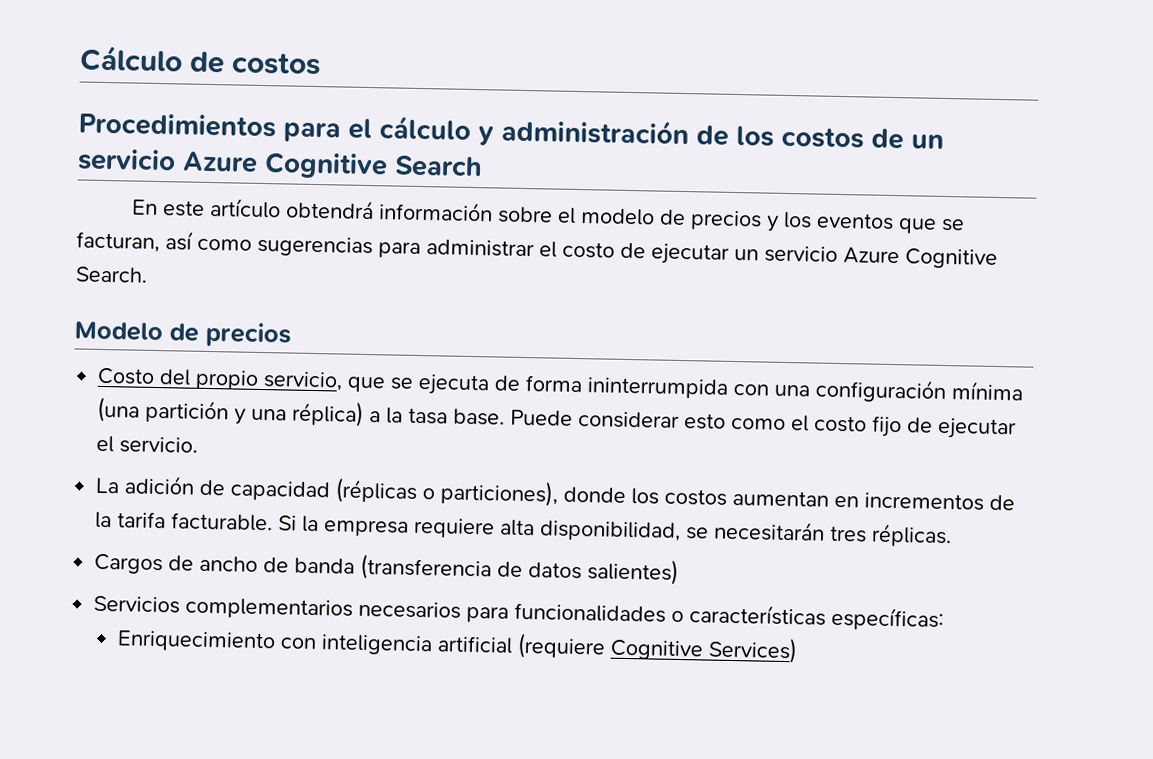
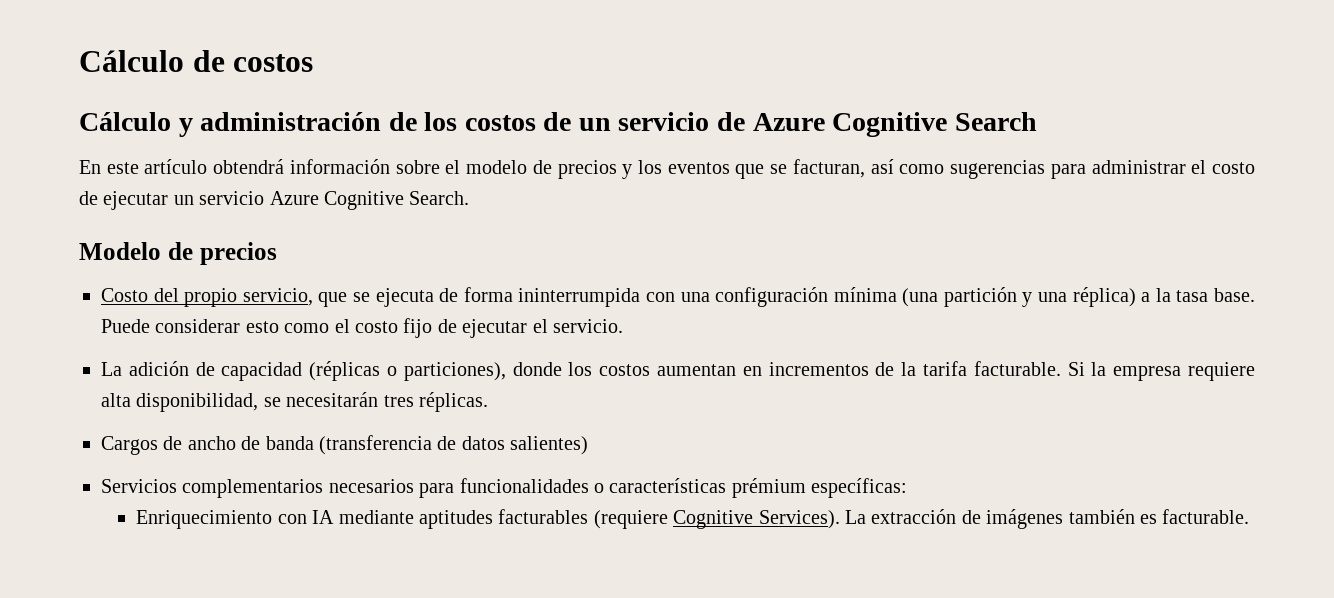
[78,112,471,143] Procedimientos para el cálculo -> [79,112,171,131] Cálculo
(176, 160) none -> [717,112,746,131] de
(827, 615) none -> [731,478,806,498] prémium
[321,632,799,664] inteligencia artificial (requiere Cognitive Services) -> [312,509,1250,529] IA mediante aptitudes facturables (requiere Cognitive Services). La extracción de imágenes también es facturable.

